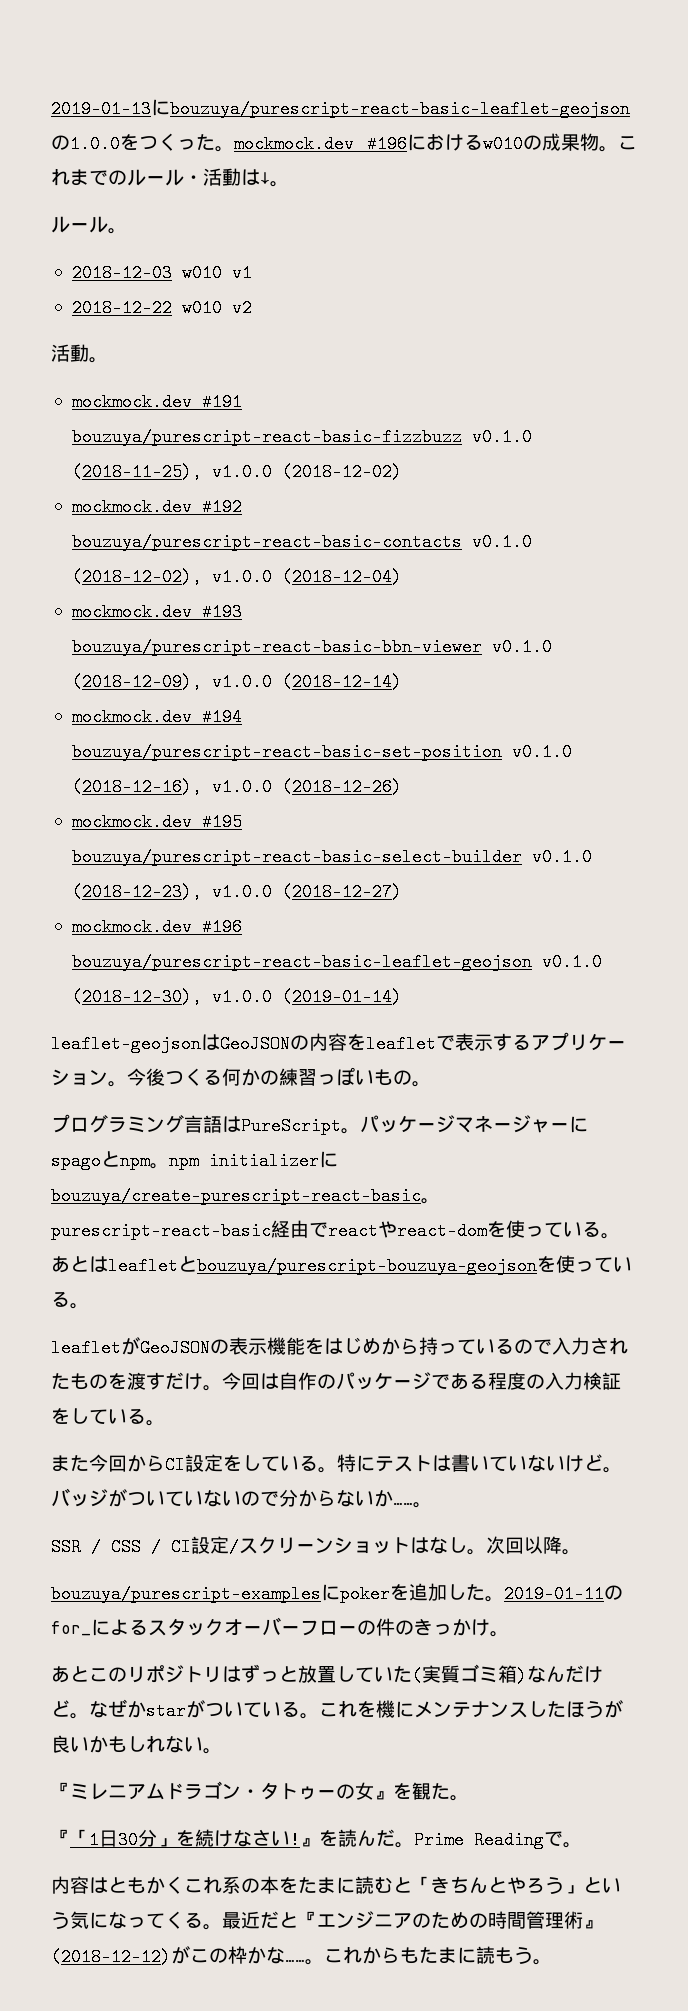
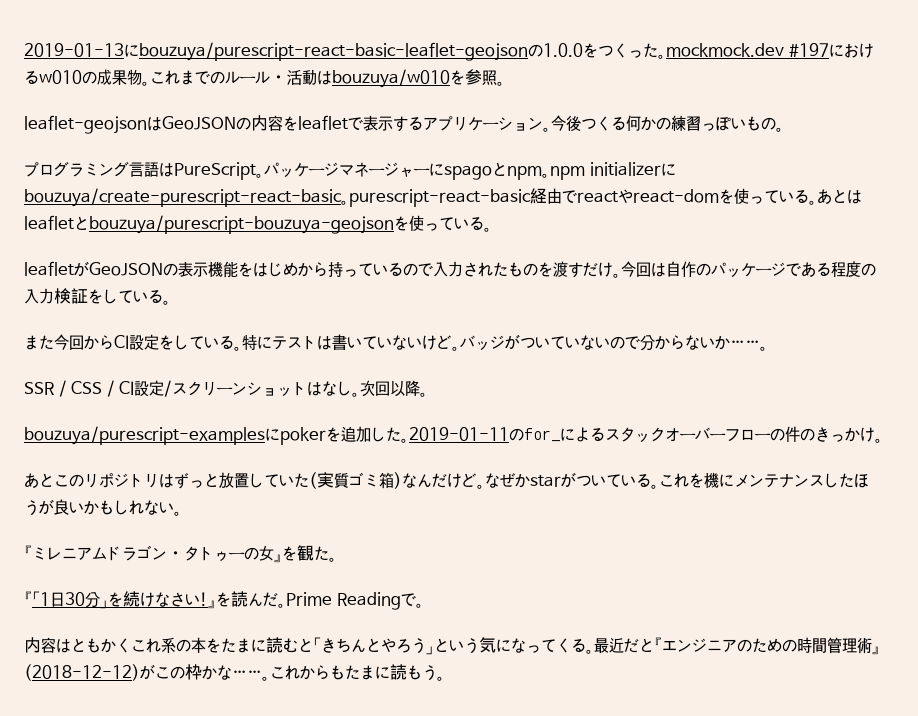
[367,135,407,153] #196 -> [788,43,829,57] #197
[260,172,289,187] [51,216,127,234] [71,264,252,282] [71,299,252,317] [51,344,108,363] [71,393,242,411] [71,428,532,446] [71,463,402,481] [71,498,242,516] [71,533,532,551] [71,568,402,586] [71,603,242,621] [71,638,552,656] [71,673,402,691] [71,708,242,726] [71,743,572,761] [71,778,402,796] [71,813,242,831] [71,848,592,866] [71,883,402,901] [71,918,242,936] [71,953,602,971] [71,988,402,1006] ↓。 // ルール。 // 2018-12-03 w010 v1 // 2018-12-22 w010 v2 // 活動。 // mockmock.dev #191 bouzuya/purescript-react-basic-fizzbuzz v0.1.0 (2018-11-25), v1.0.0 (2018-12-02) // mockmock.dev #192 bouzuya/purescript-react-basic-contacts v0.1.0 (2018-12-02), v1.0.0 (2018-12-04) // mockmock.dev #193 bouzuya/purescript-react-basic-bbn-viewer v0.1.0 (2018-12-09), v1.0.0 (2018-12-14) // mockmock.dev #194 bouzuya/purescript-react-basic-set-position v0.1.0 (2018-12-16), v1.0.0 (2018-12-26) // mockmock.dev #195 bouzuya/purescript-react-basic-select-builder v0.1.0 (2018-12-23), v1.0.0 (2018-12-27) // mockmock.dev #196 bouzuya/purescript-react-basic-leaflet-geojson v0.1.0 (2018-12-30), v1.0.0 (2019-01-14) -> [332,69,505,88] bouzuya/w010を参照。

